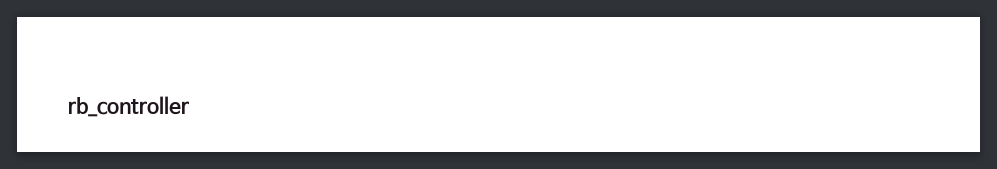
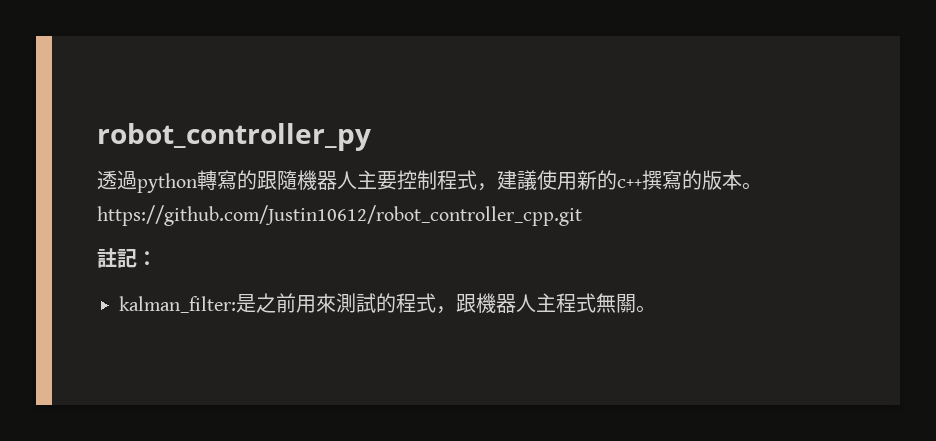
[68,96,189,117] rb_controller -> [97,123,371,151] [97,170,762,193] [97,205,582,226] [97,248,157,268] [119,293,656,314] robot_controller_py // 透過python轉寫的跟隨機器人主要控制程式，建議使用新的c++撰寫的版本。https://github.com/Justin10612/robot_controller_cpp.git // 註記： // kalman_filter:是之前用來測試的程式，跟機器人主程式無關。

